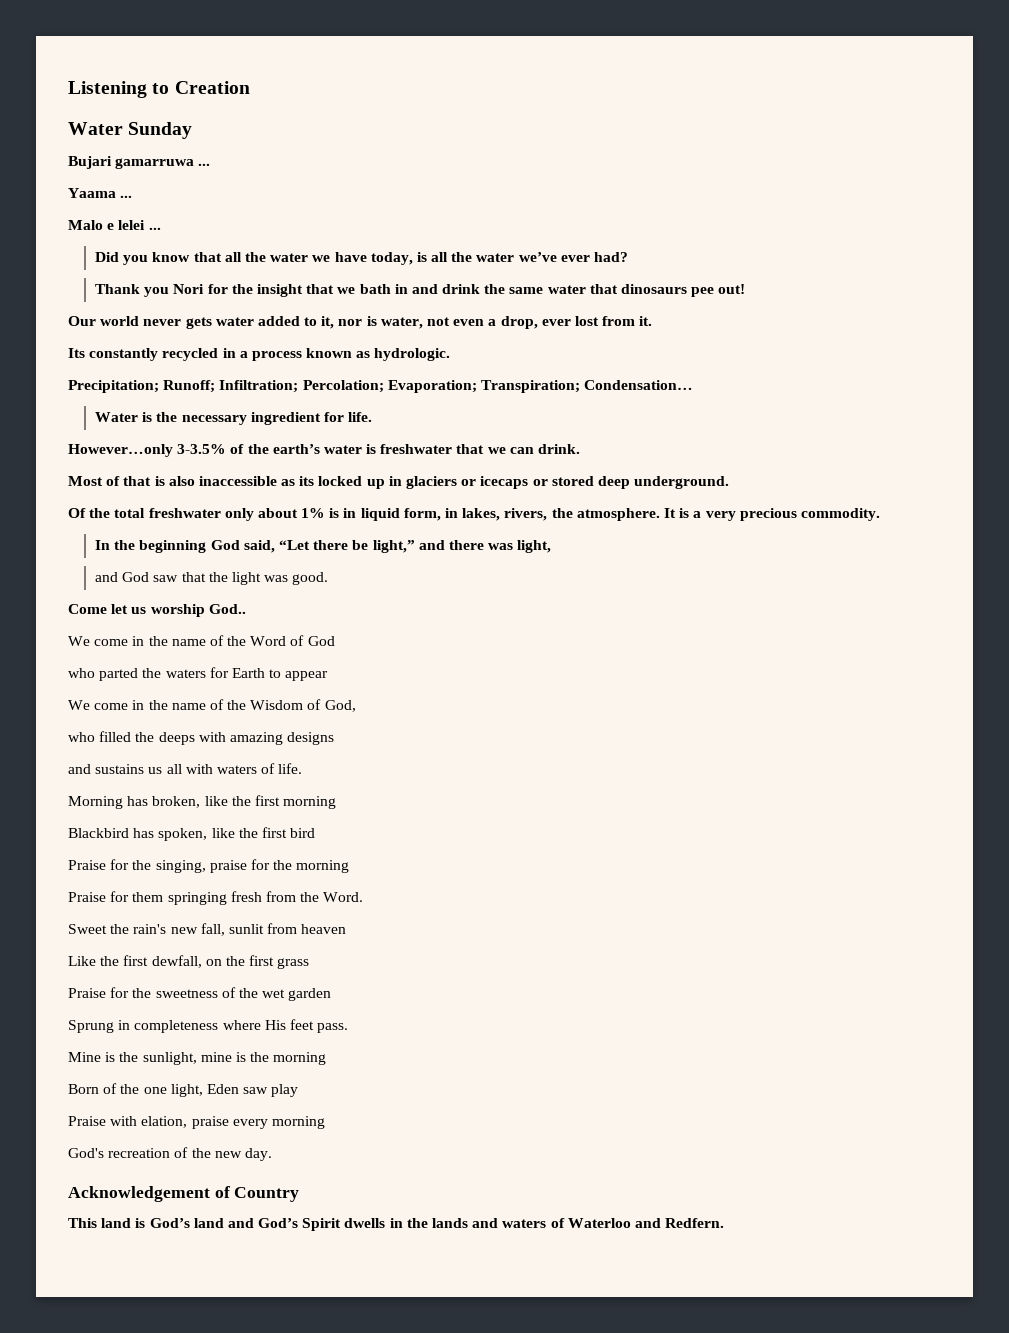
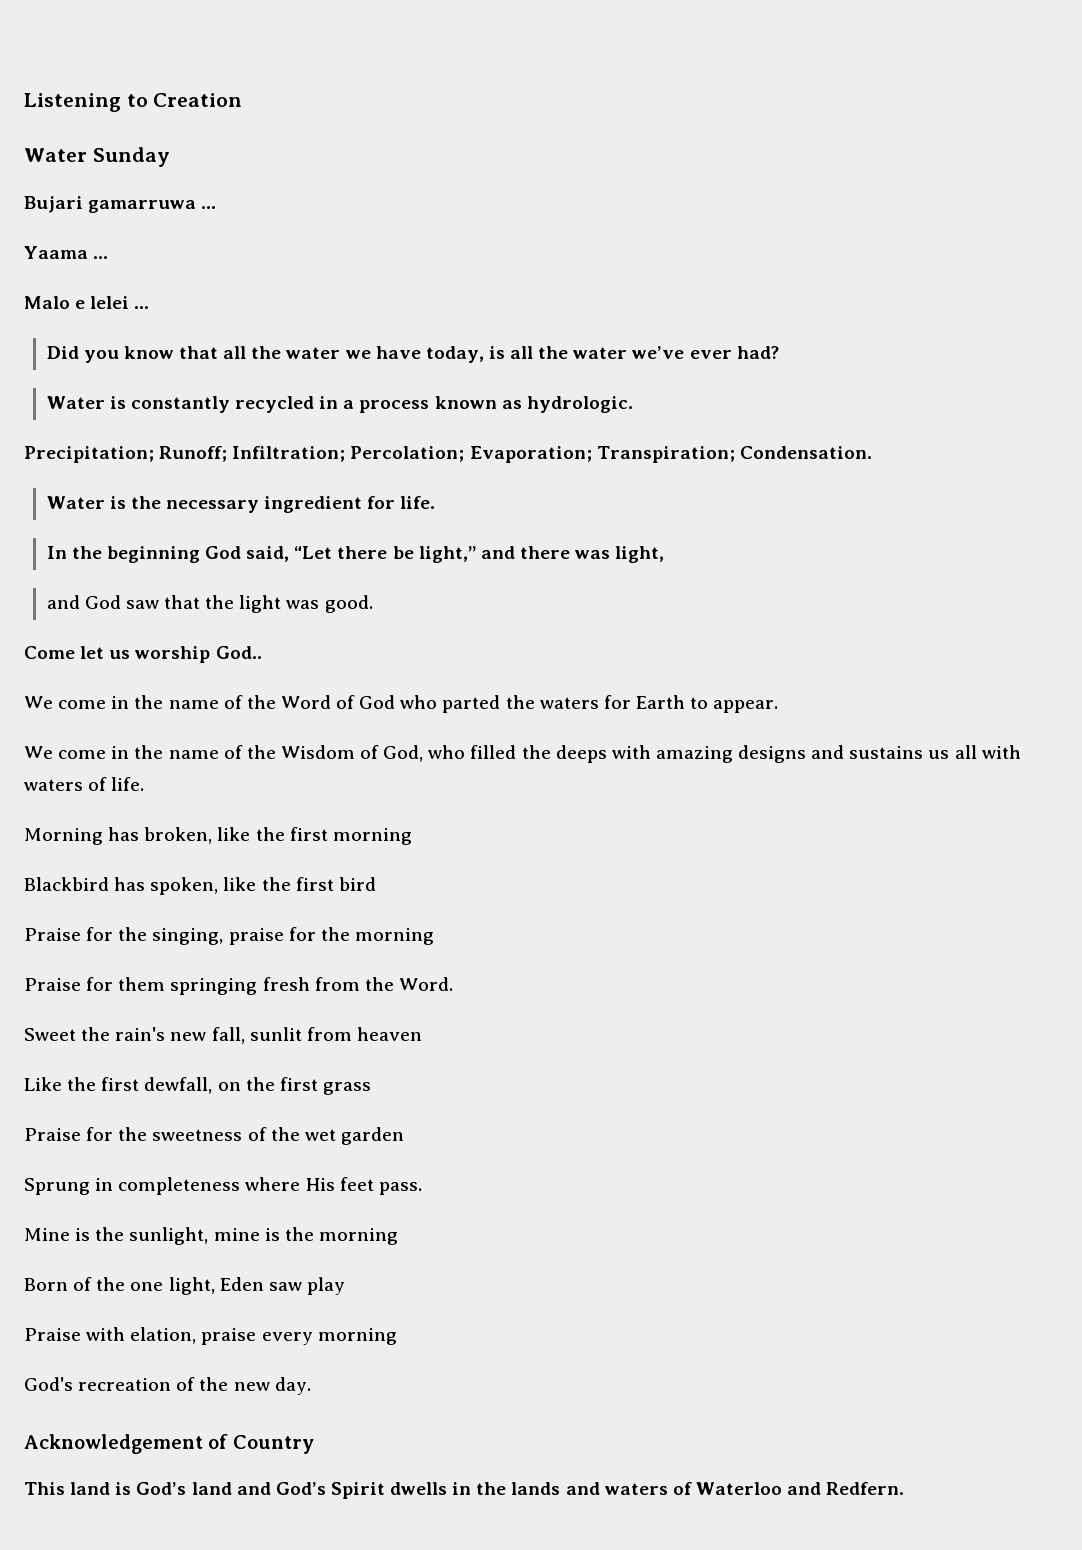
[95,284,746,297] [68,316,653,329] [68,348,85,358] Thank you Nori for the insight that we bath in and drink the same water that dinosaurs pee out! // Our world never gets water added to it, nor is water, not even a drop, ever lost from it. // Its -> [46,396,126,409] Water is
[584,380,694,390] Condensation… -> [739,446,872,459] Condensation.
[68,444,581,457] [68,476,730,489] [68,508,880,521] // However…only 3-3.5% of the earth’s water is freshwater that we can drink. // Most of that is also inaccessible as its locked up in glaciers or icecaps or stored deep underground. // Of the total freshwater only about 1% is in liquid form, in lakes, rivers, the atmosphere. It is a very precious commodity. -> (436, 502) none
(335, 641) // -> (396, 702) none
[285,671,329,681] appear -> [713,700,779,713] appear.
(356, 706) // -> (424, 753) none
(335, 738) // -> (807, 754) none

